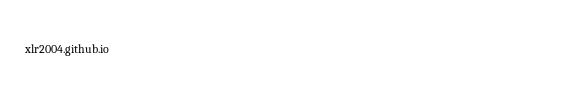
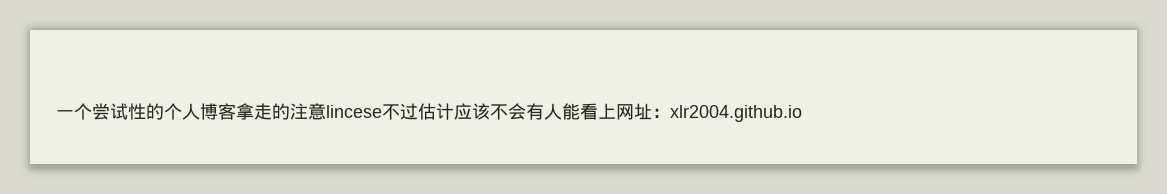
(24, 50) none -> [56,103,670,120] 一个尝试性的个人博客拿走的注意lincese不过估计应该不会有人能看上网址：

